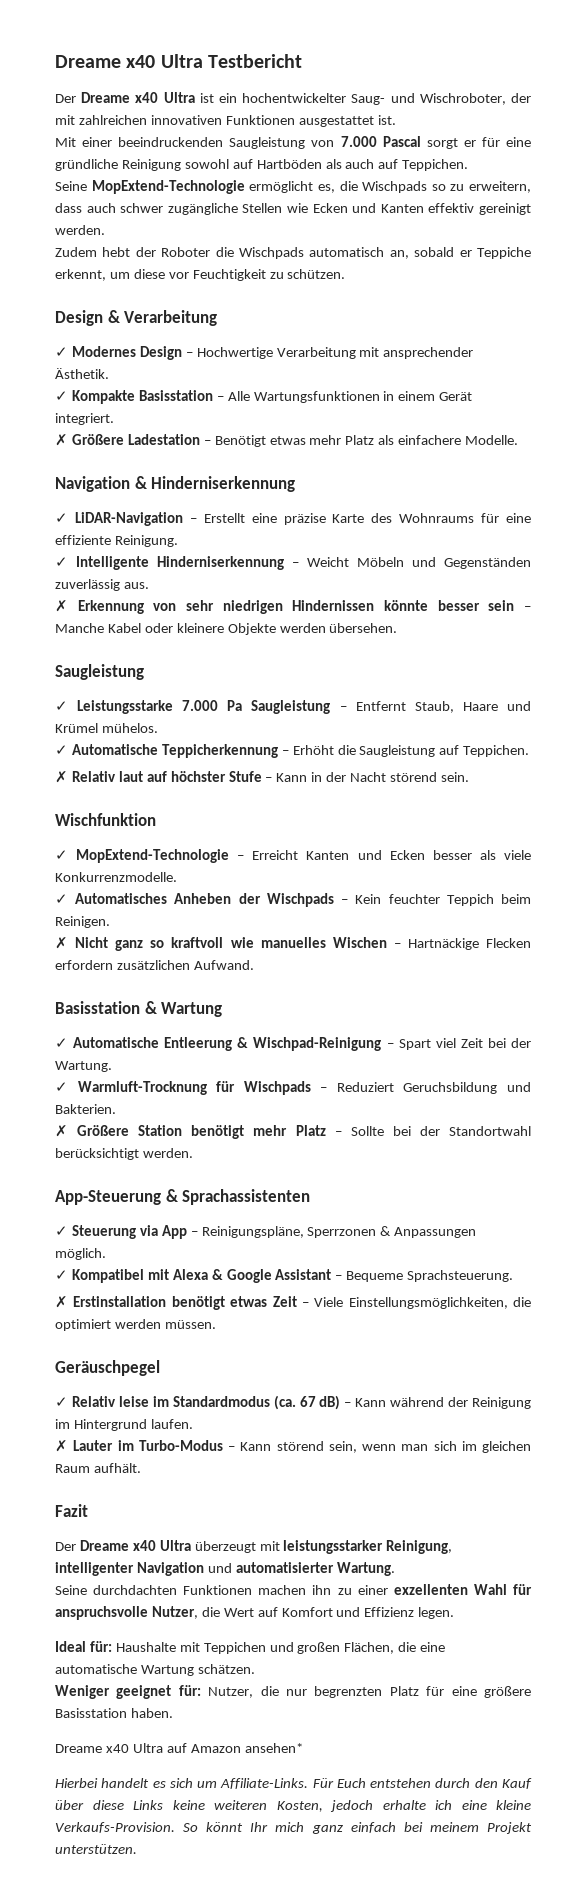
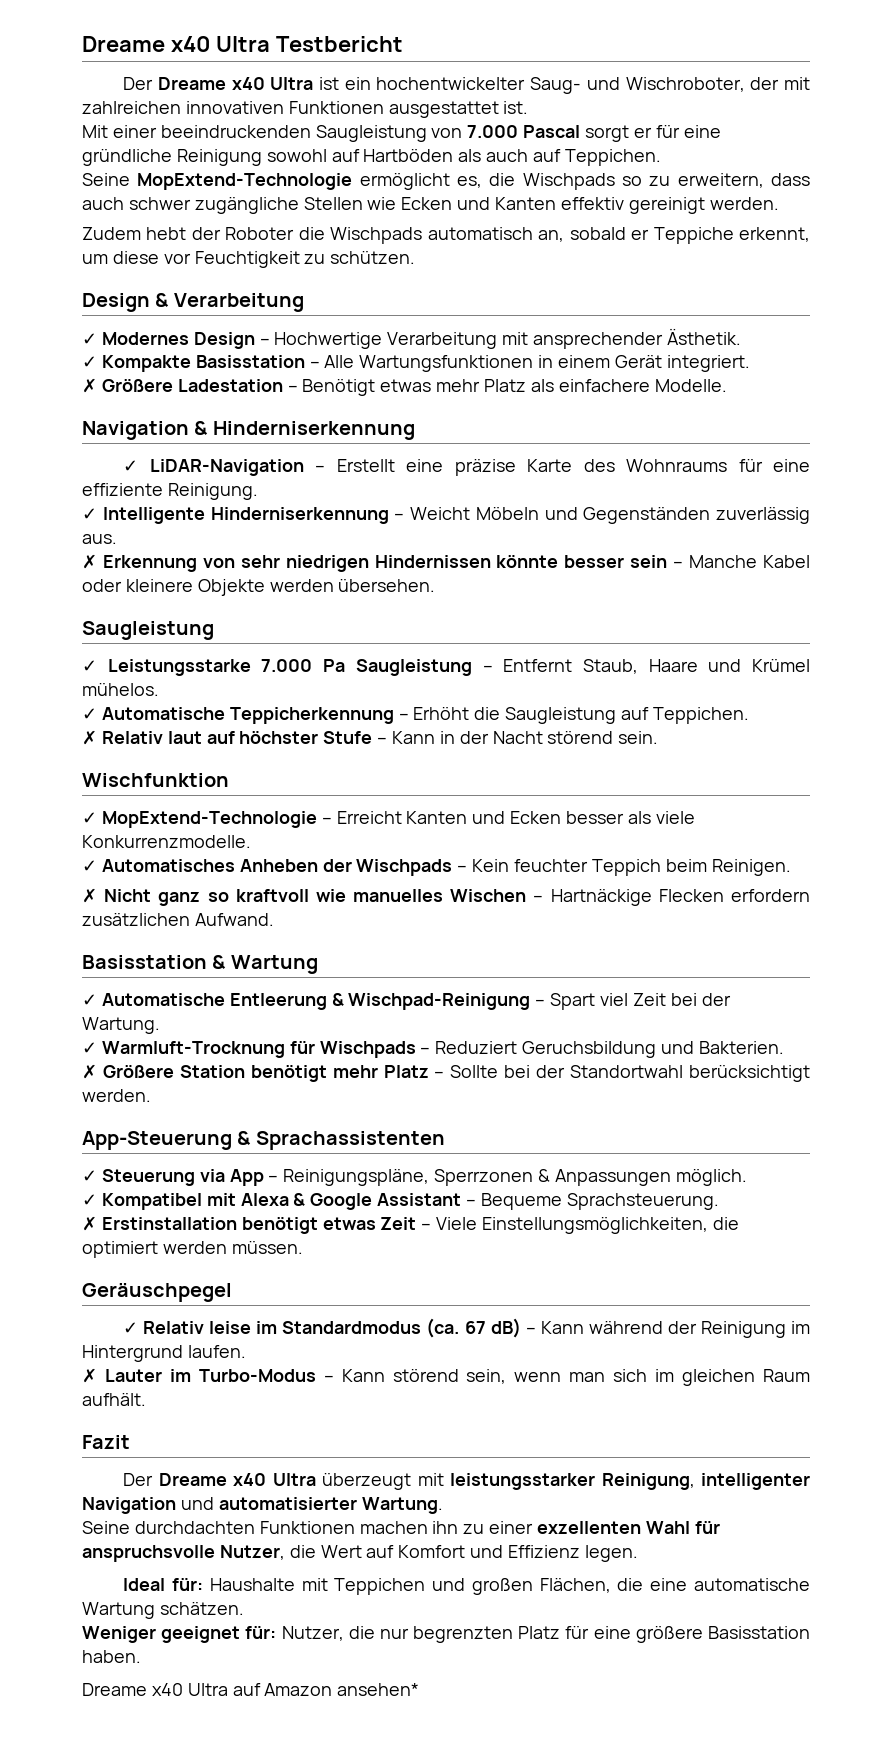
[55,1778,532,1789] [55,1800,531,1812] [55,1822,532,1834] [55,1844,137,1854] // Hierbei handelt es sich um Affiliate-Links. Für Euch entstehen durch den Kauf über diese Links keine weiteren Kosten, jedoch erhalte ich eine kleine Verkaufs-Provision. So könnt Ihr mich ganz einfach bei meinem Projekt unterstützen. -> (420, 1689) none

